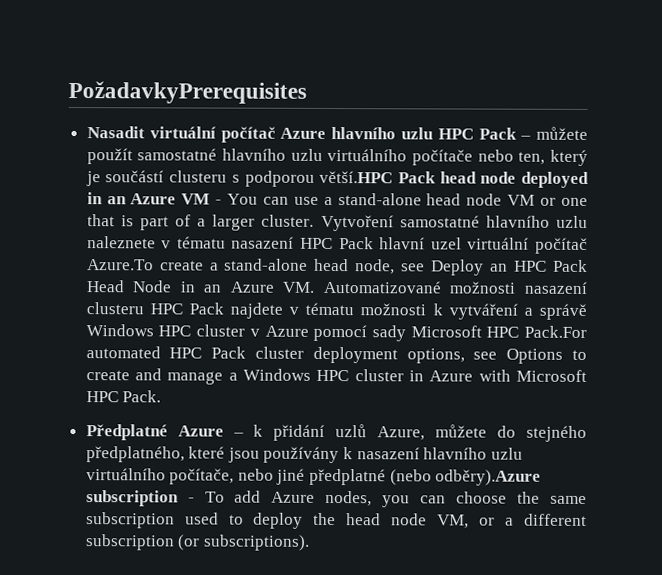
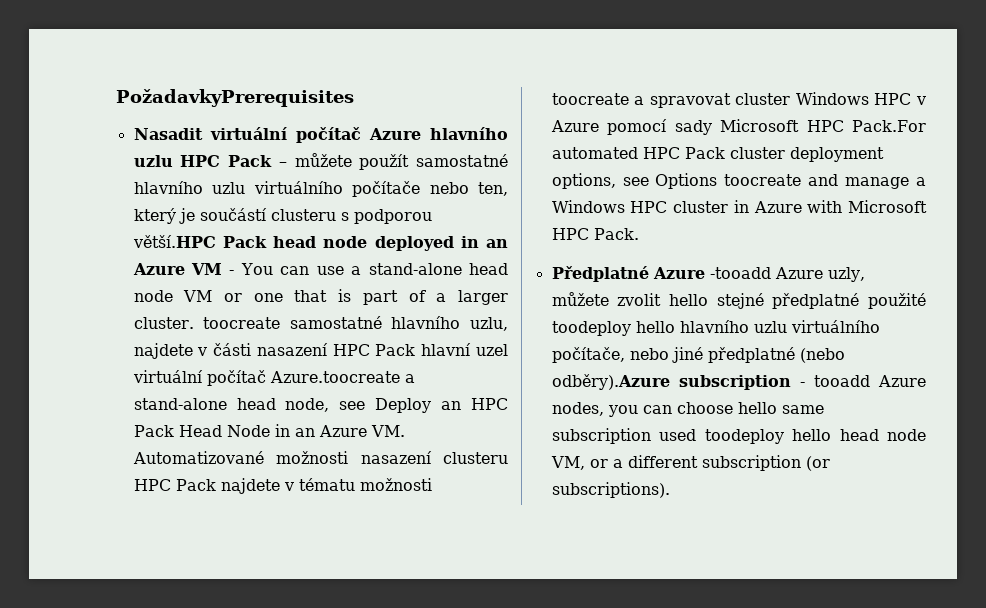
[320,214,588,232] [86,236,226,249] Vytvoření samostatné hlavního uzlu naleznete v tématu -> [203,316,508,331] [133,343,252,359] toocreate samostatné hlavního uzlu, najdete v části
[86,259,204,271] Azure.To create -> [269,371,400,383] Azure.toocreate
[432,303,587,320] [85,324,246,337] k vytváření a správě Windows HPC cluster -> [551,92,912,108] toocreate a spravovat cluster Windows HPC
[572,349,588,360] [85,370,130,381] to create -> [724,174,802,186] toocreate
[232,424,587,442] [85,446,420,464] – k přidání uzlů Azure, můžete do stejného předplatného, které jsou používány k nasazení -> [709,267,865,282] [551,292,926,309] [551,321,675,336] -tooadd Azure uzly, můžete zvolit hello stejné předplatné použité toodeploy hello
[204,490,262,503] To add -> [813,375,870,387] tooadd
[517,491,541,504] the -> [737,402,777,414] hello
[228,512,337,529] to deploy the -> [704,429,832,444] toodeploy hello

